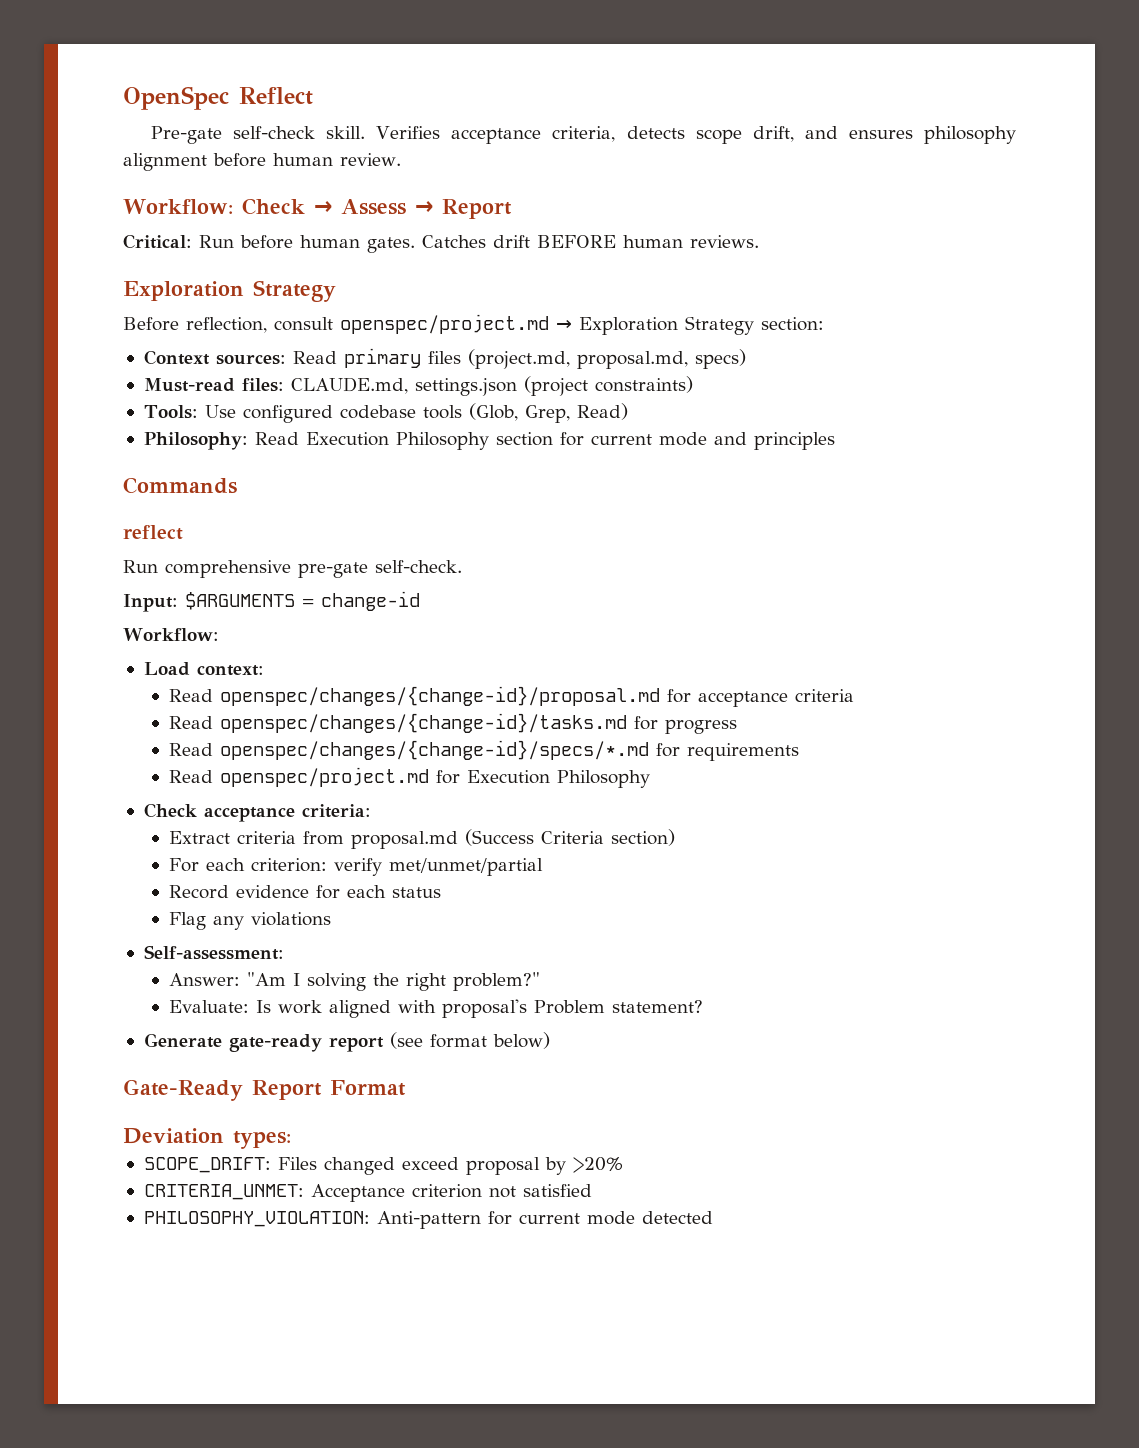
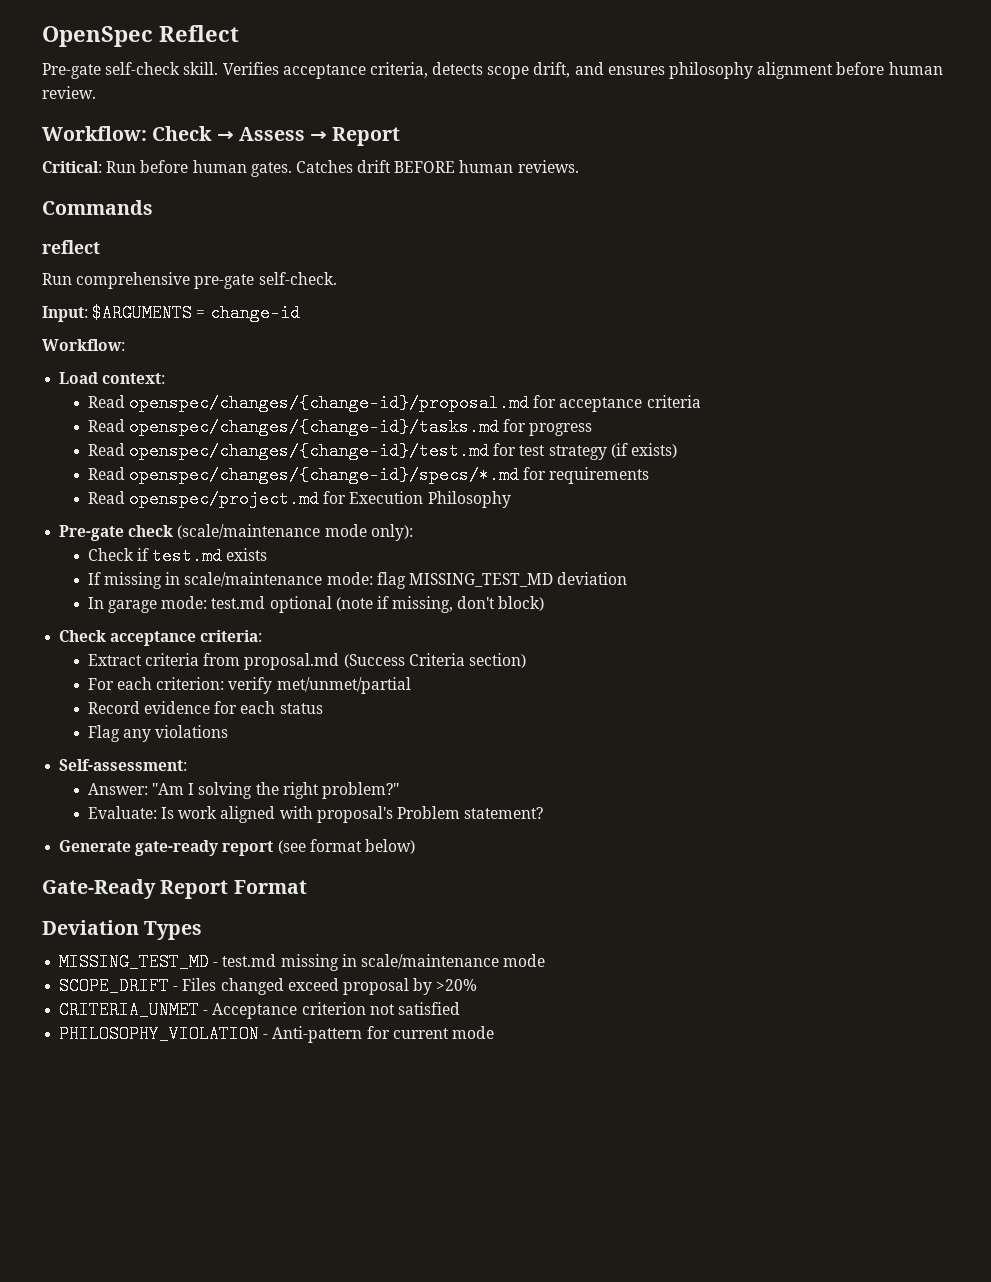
[123,280,336,302] [123,314,824,335] [143,348,746,369] [143,376,693,396] [143,403,628,423] [143,432,835,450] // Exploration Strategy // Before reflection, consult openspec/project.md → Exploration Strategy section: // Context sources: Read primary files (project.md, proposal.md, specs) // Must-read files: CLAUDE.md, settings.json (project constraints) // Tools: Use configured codebase tools (Glob, Grep, Read) // Philosophy: Read Execution Philosophy section for current mode and principles -> (579, 166) none
(738, 726) none -> [87,442,677,460] // Read openspec/changes/{change-id}/test.md for test strategy (if exists)
(651, 779) none -> [59,524,413,541] [87,547,268,565] [87,572,628,589] [87,596,545,613] // Pre-gate check (scale/maintenance mode only): // Check if test.md exists // If missing in scale/maintenance mode: flag MISSING_TEST_MD deviation // In garage mode: test.md optional (note if missing, don't block)
[233,1131,291,1149] [143,1157,271,1173] types: // SCOPE_DRIFT: -> [144,921,203,940] [59,953,546,971] [59,977,179,995] Types // MISSING_TEST_MD - test.md missing in scale/maintenance mode // SCOPE_DRIFT -
[143,1184,304,1200] CRITERIA_UNMET: -> [59,1001,209,1019] CRITERIA_UNMET -
[143,1211,370,1227] PHILOSOPHY_VIOLATION: -> [59,1025,269,1043] PHILOSOPHY_VIOLATION -
[641,1211,713,1224] detected -> (494, 1032) none

